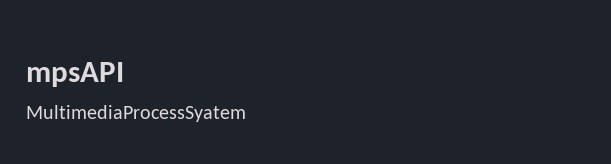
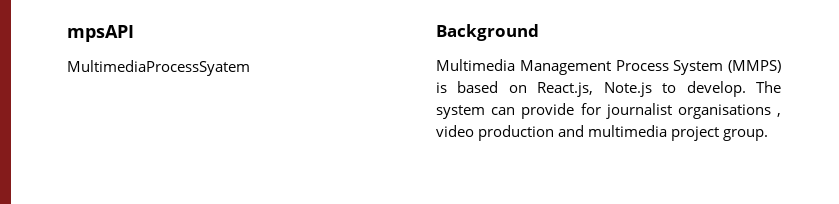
(246, 113) none -> [436,24,539,41] [436,59,781,75] [436,81,781,97] [436,103,781,119] [436,125,769,141] // Background // Multimedia Management Process System (MMPS) is based on React.js, Note.js to develop. The system can provide for journalist organisations , video production and multimedia project group.

